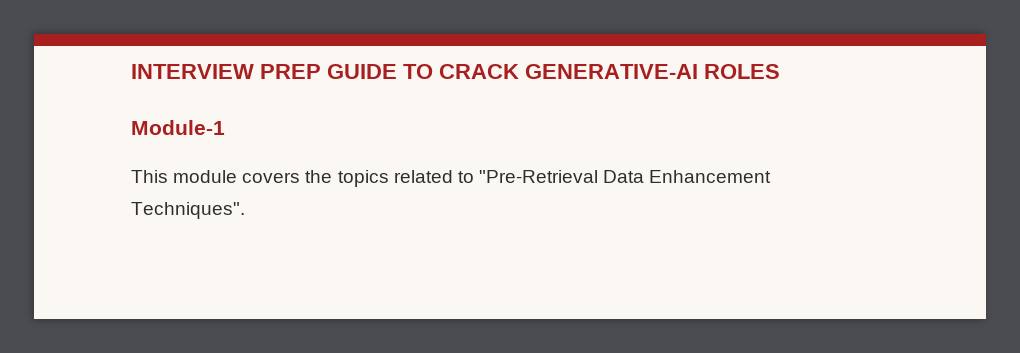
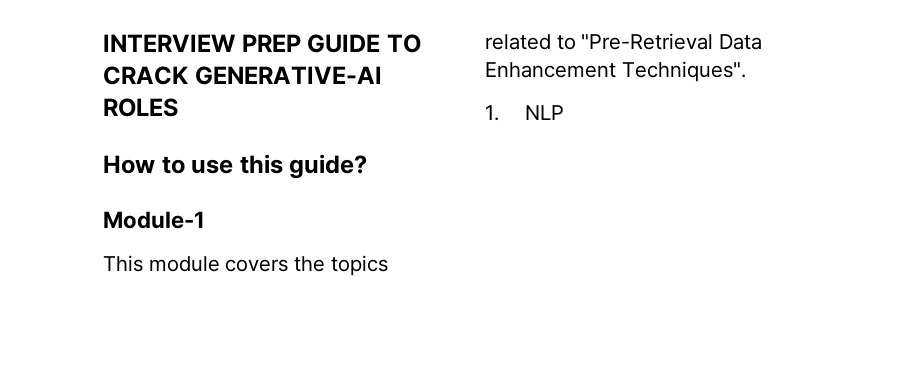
(780, 71) none -> [103,154,368,179] // How to use this guide?
(245, 210) none -> [485,105,564,121] // 1. NLP

